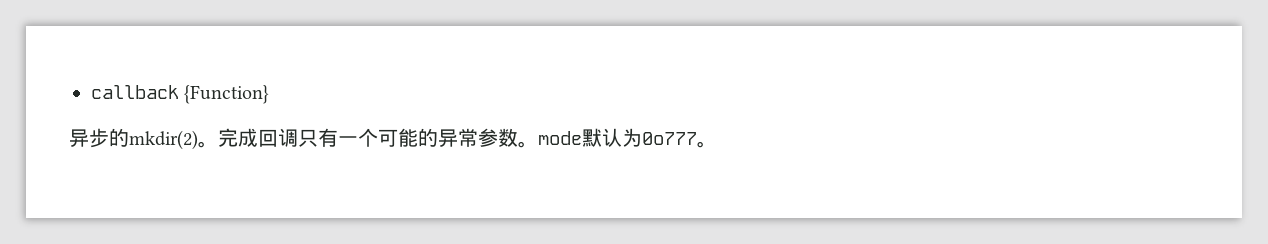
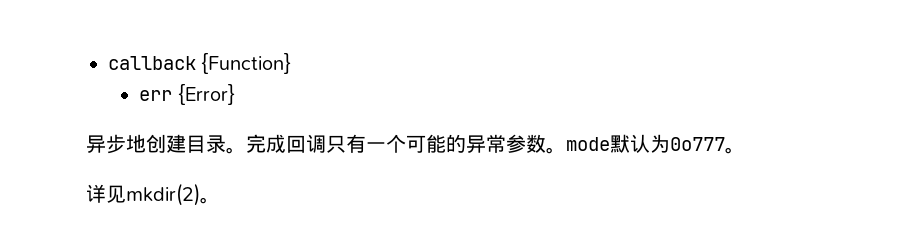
(270, 94) none -> [139,84,235,105] // err {Error}
[109,128,198,150] 的mkdir(2) -> [126,134,226,153] 地创建目录
(717, 144) none -> [86,183,220,206] // 详见mkdir(2)。

